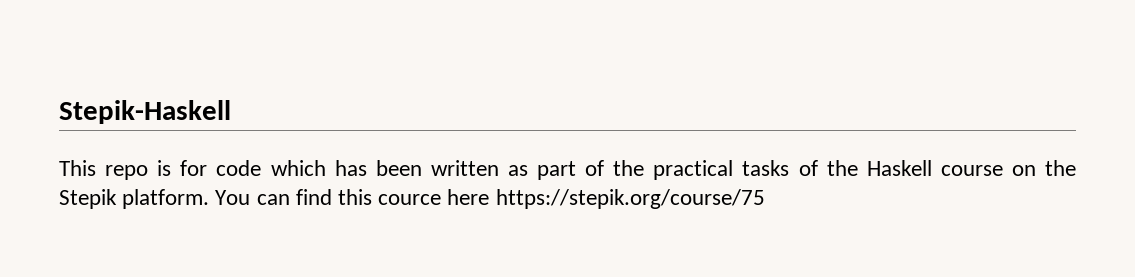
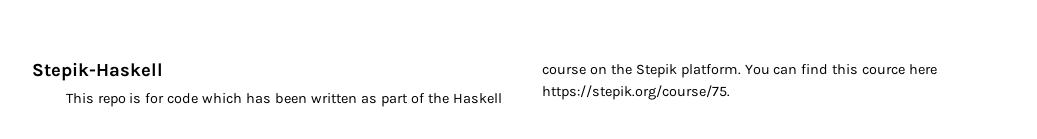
[653,160,858,180] practical tasks of the -> (449, 98) none
[495,189,765,209] https://stepik.org/course/75 -> [542,85,730,100] https://stepik.org/course/75.

